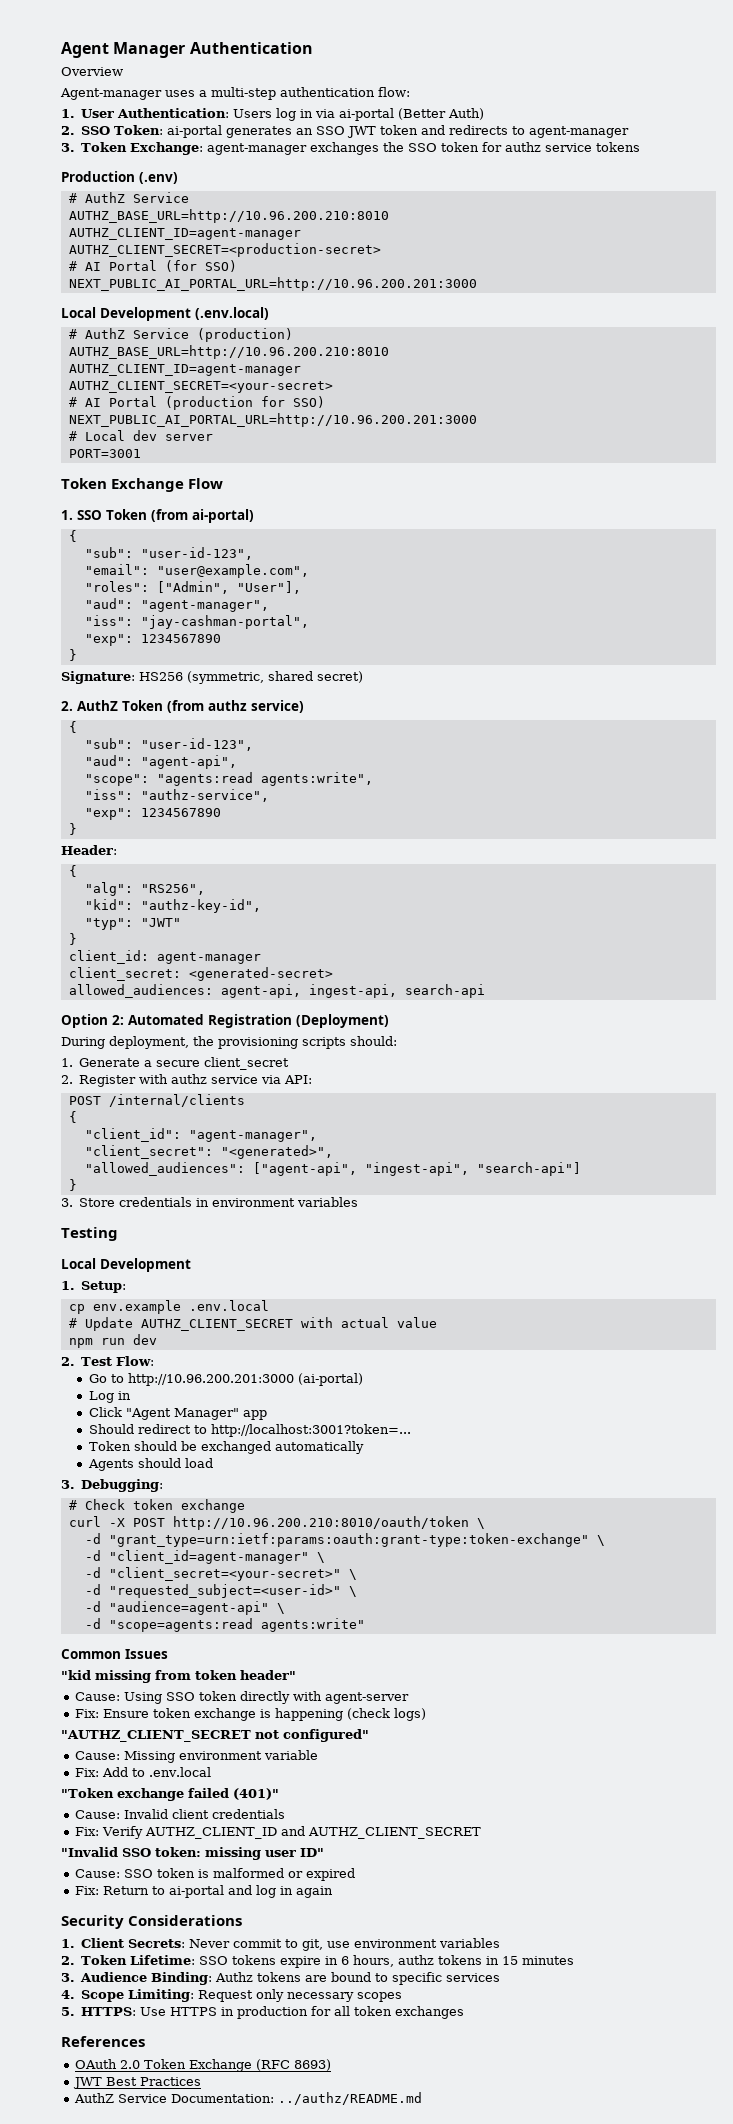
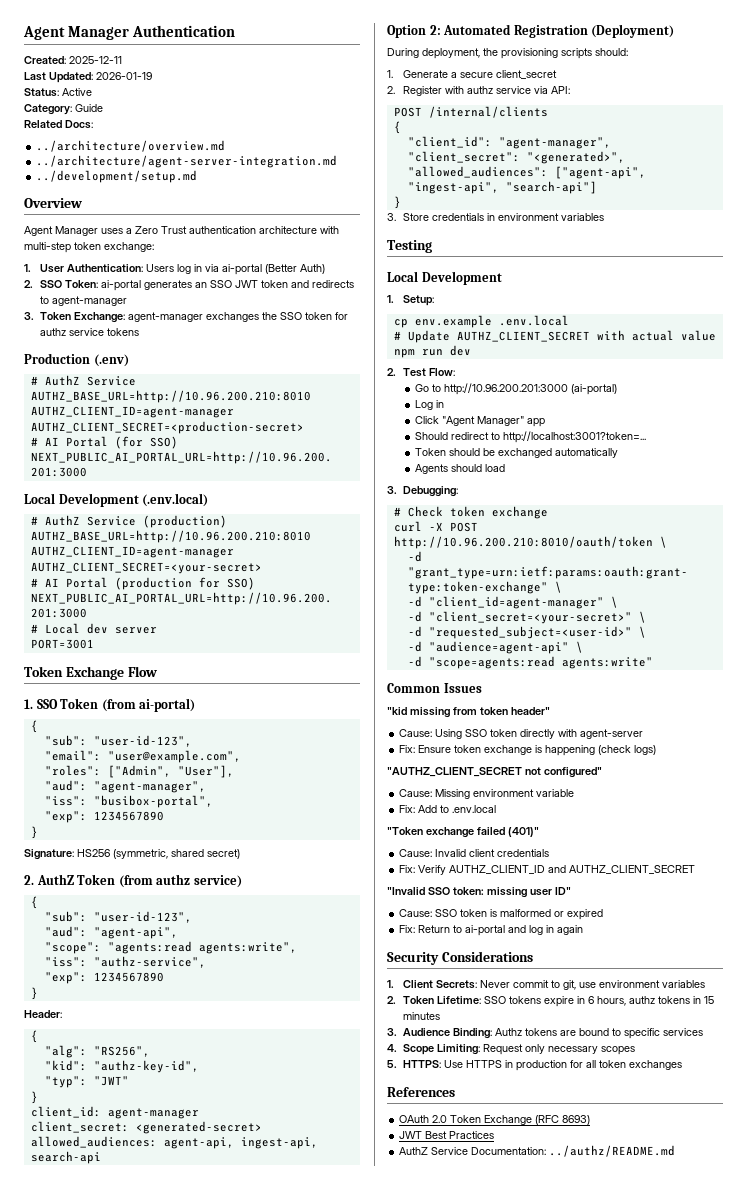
[61,67,123,76] [60,87,410,100] Overview // Agent-manager uses a multi-step authentication flow: -> [24,56,122,64] [24,72,152,83] [24,88,92,97] [24,104,103,115] [24,120,93,129] [36,140,226,152] [36,155,338,168] [36,170,198,183] [24,198,82,208] [24,226,339,236] [24,242,154,253] Created: 2025-12-11 // Last Updated: 2026-01-19 // Status: Active // Category: Guide // Related Docs: // ../architecture/overview.md // ../architecture/agent-server-integration.md // ../development/setup.md // Overview // Agent Manager uses a Zero Trust authentication architecture with multi-step token exchange:
[140,615,309,629] "jay-cashman-portal", -> [93,795,213,808] "busibox-portal",

